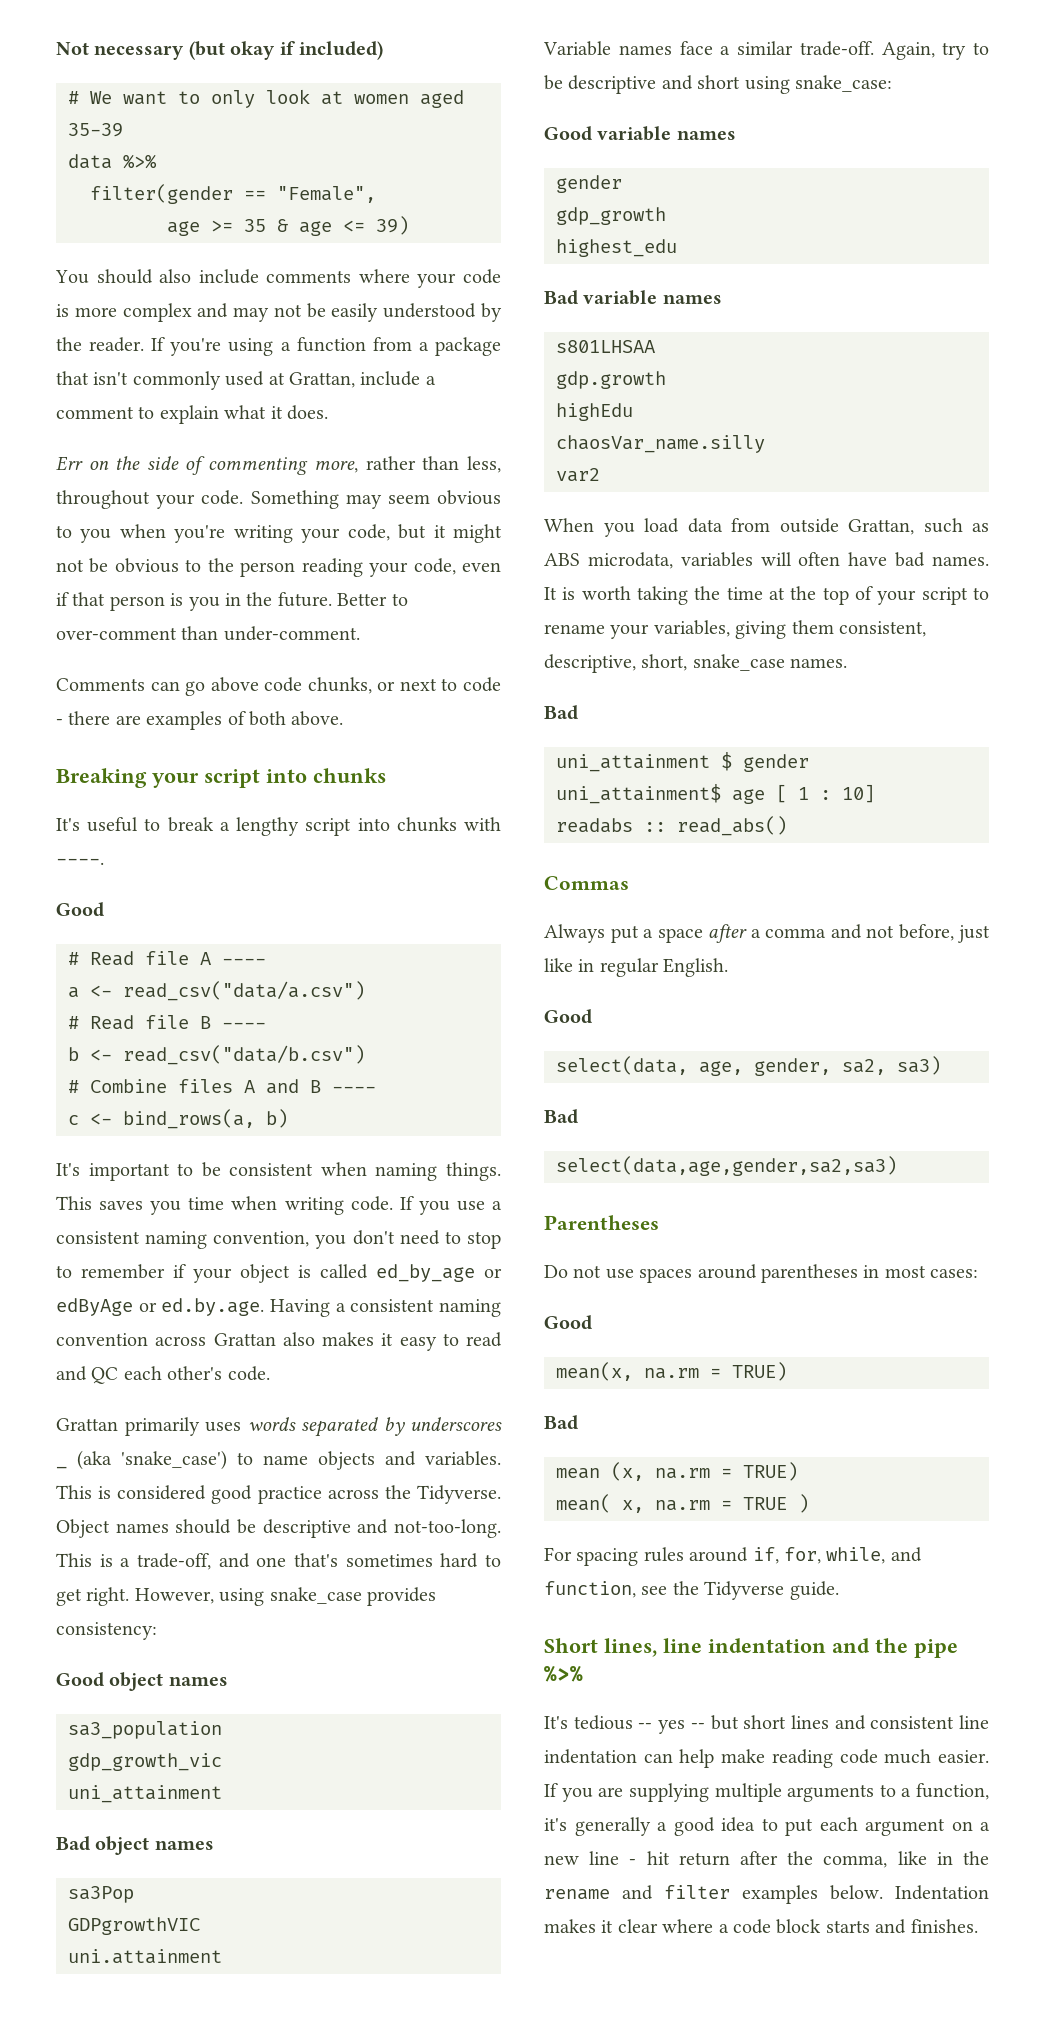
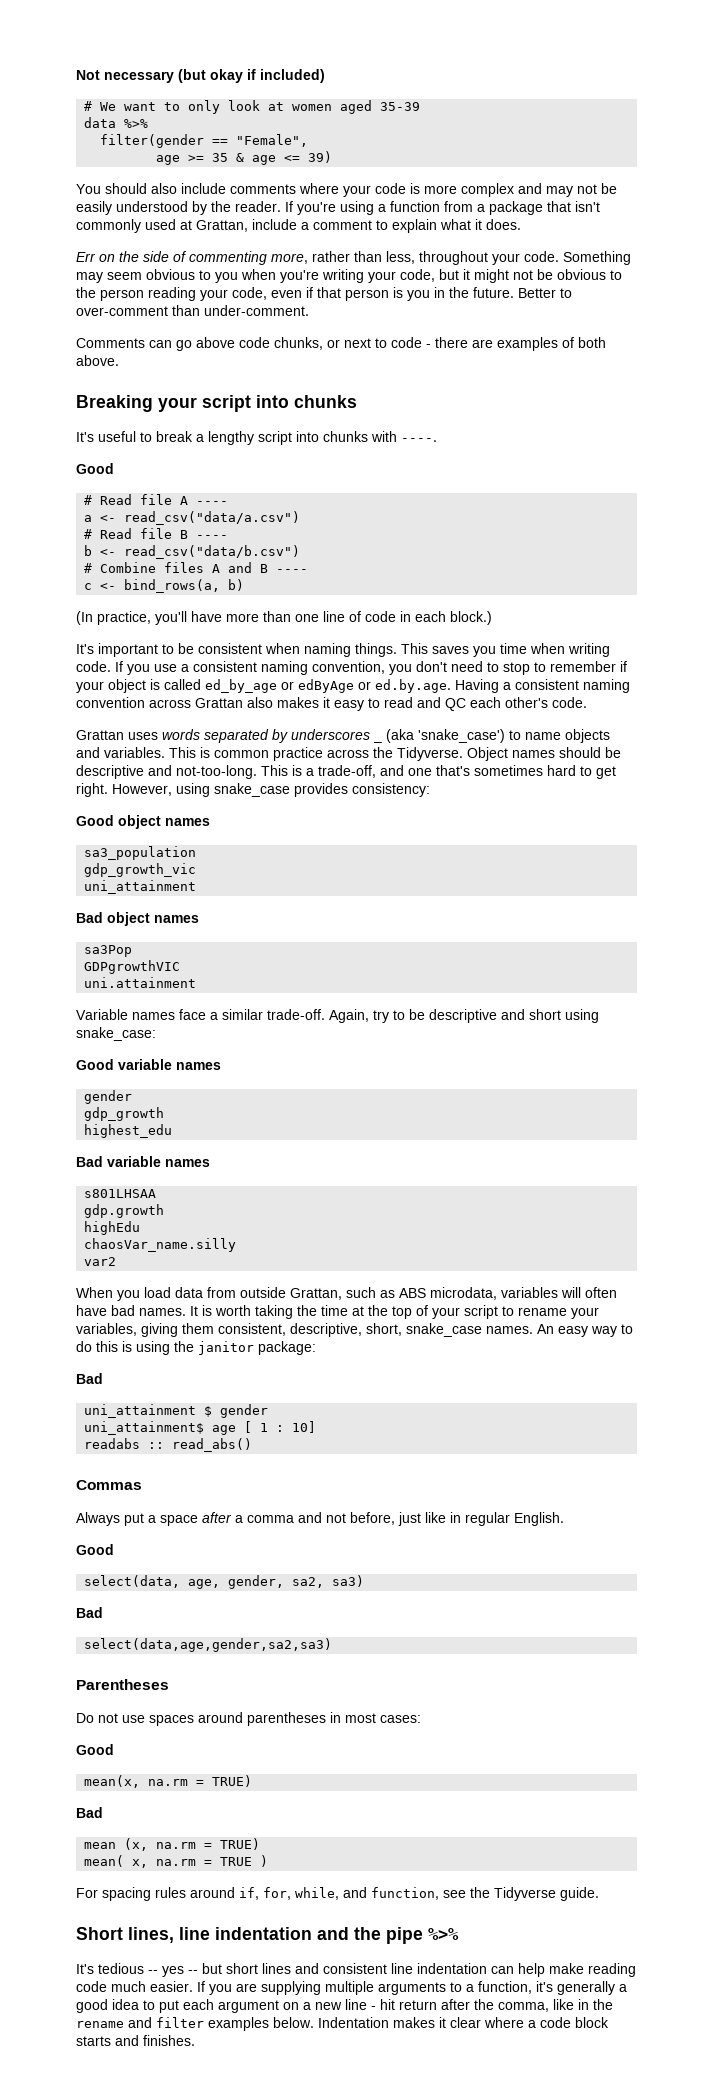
(288, 1118) none -> [76,611,492,625] // (In practice, you'll have more than one line of code in each block.)
[124,1417,200,1436] primarily -> (124, 735) none
[117,1485,253,1504] considered good -> [214,750,269,758] common
(848, 663) none -> [537,1324,633,1337] [76,1341,316,1355] An easy way to do this is using the janitor package:

